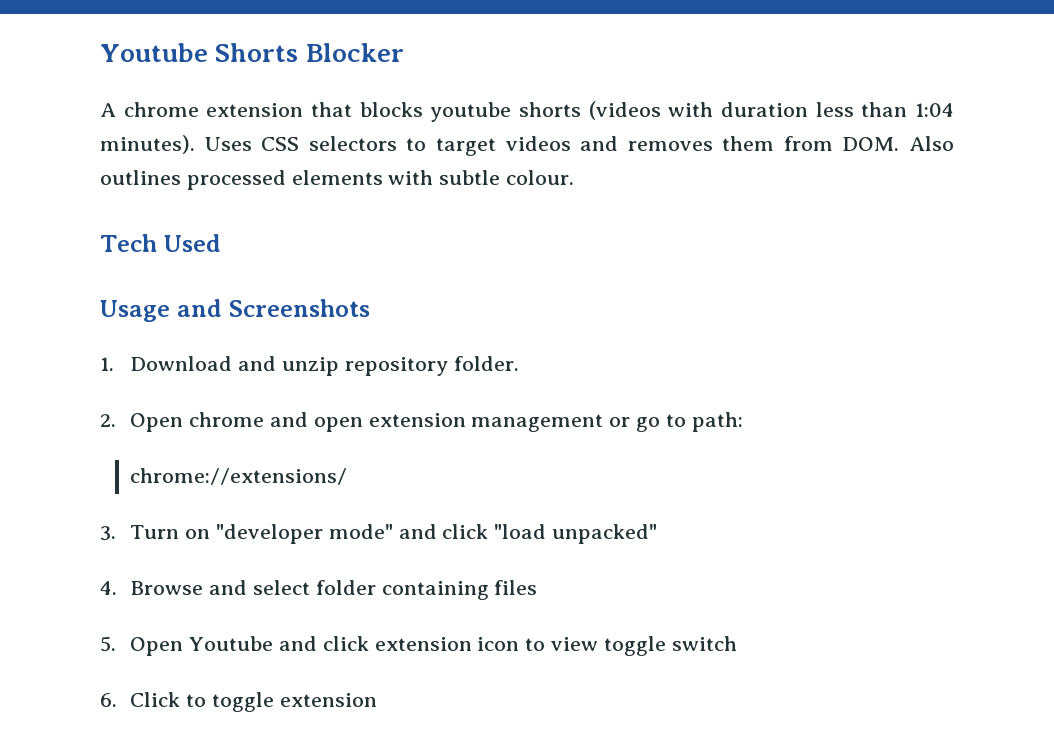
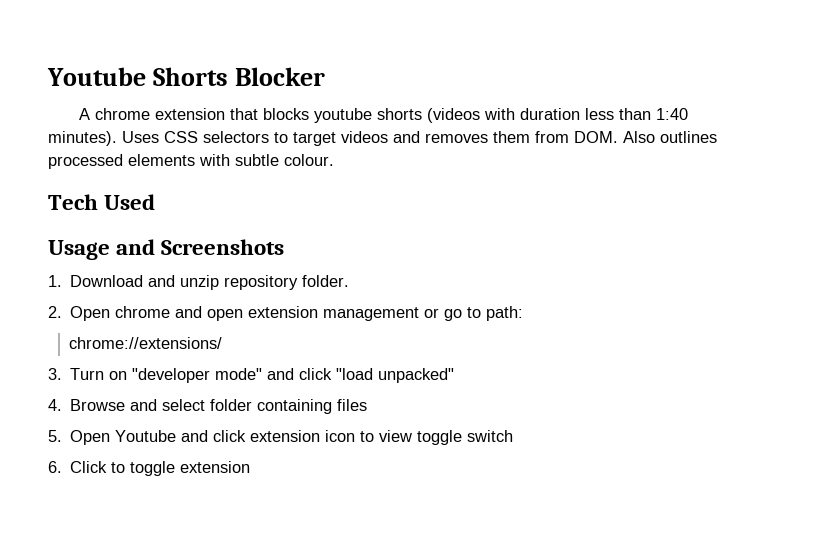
[914,103,954,117] 1:04 -> [656,108,689,120] 1:40

